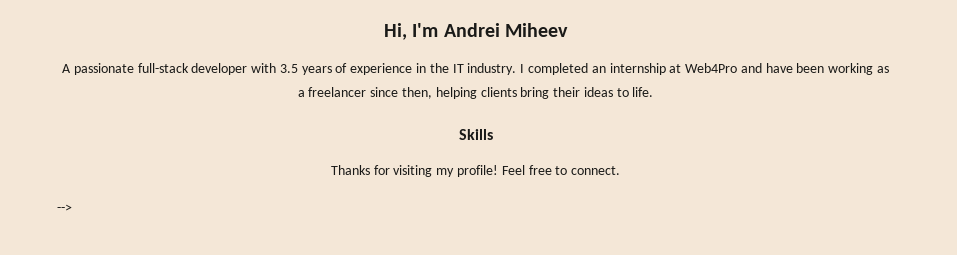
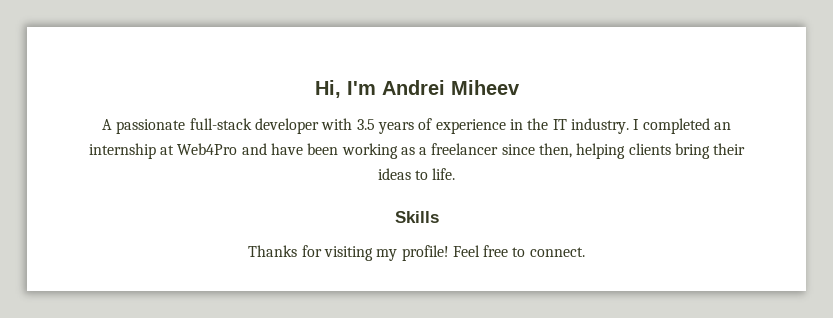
[57,204,72,212] // --> -> (585, 252) none

